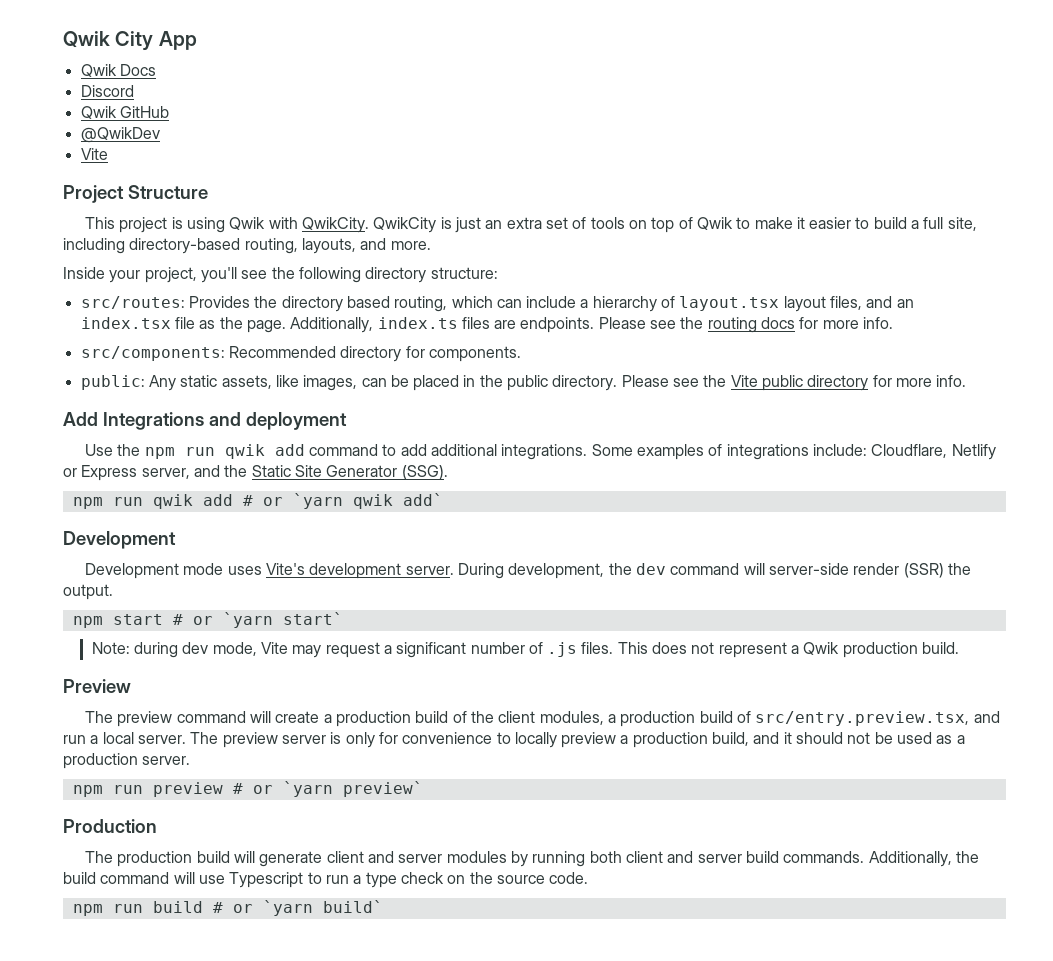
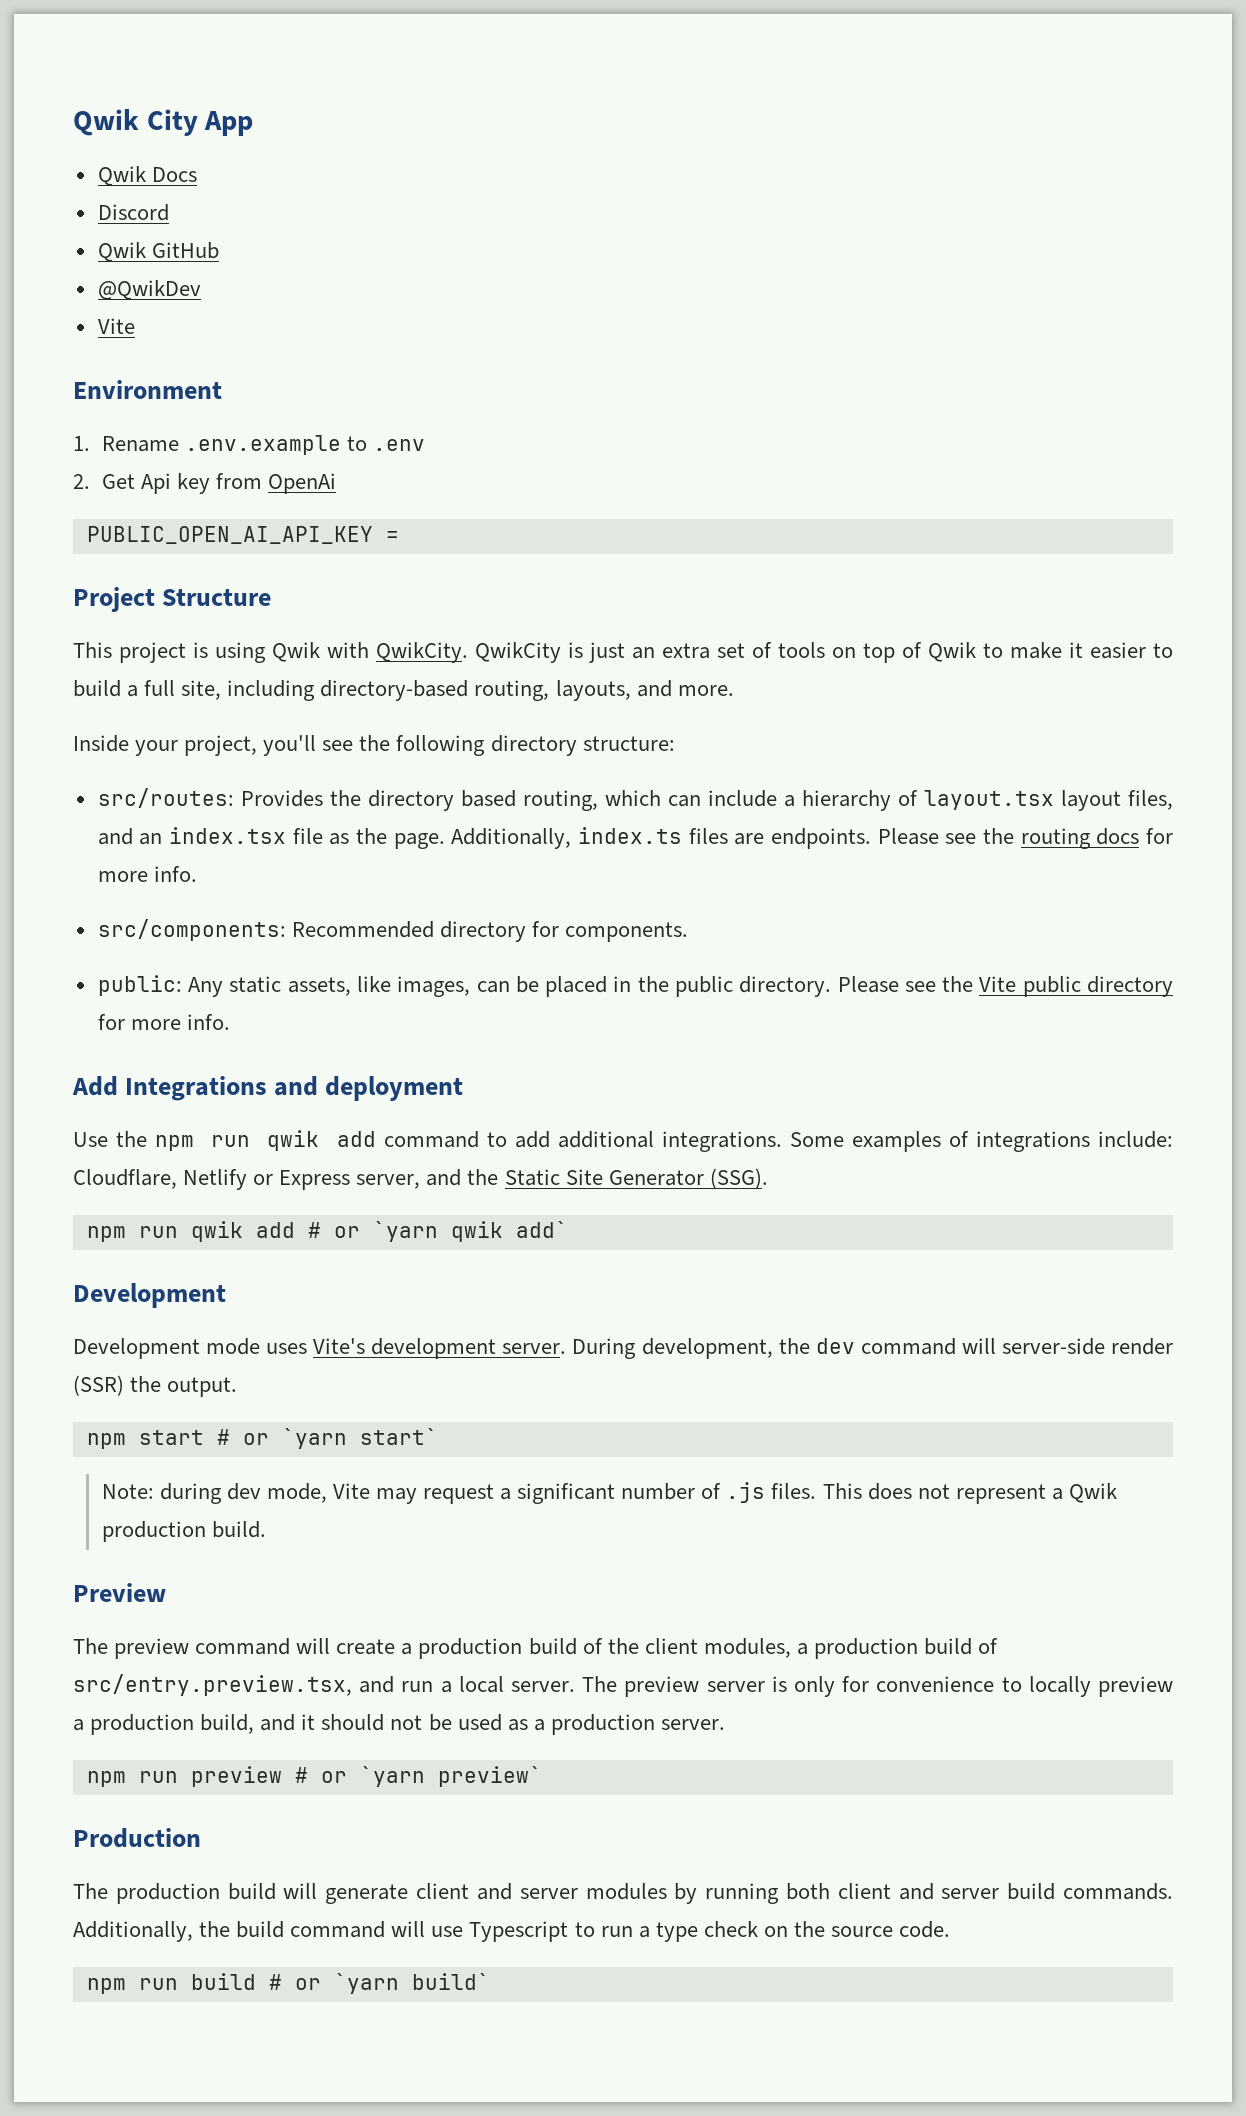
(108, 154) none -> [73,380,222,399] [73,435,425,455] [73,473,336,494] [86,526,399,544] // Environment // 1. Rename .env.example to .env // 2. Get Api key from OpenAi // PUBLIC_OPEN_AI_API_KEY =

